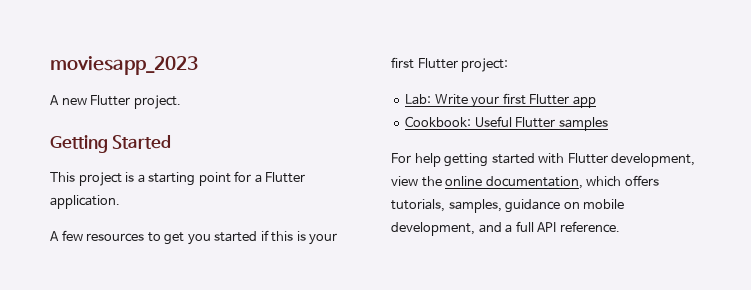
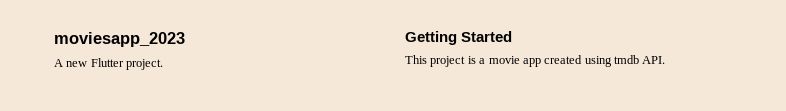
[148,171,306,186] [50,195,120,209] [50,230,338,245] [391,57,509,72] [405,93,596,108] [405,116,608,131] [391,153,696,167] [391,175,659,189] [391,199,625,213] [391,221,620,236] starting point for a Flutter application. // A few resources to get you started if this is your first Flutter project: // Lab: Write your first Flutter app // Cookbook: Useful Flutter samples // For help getting started with Flutter development, view the online documentation, which offers tutorials, samples, guidance on mobile development, and a full API reference. -> [488,55,666,67] movie app created using tmdb API.

